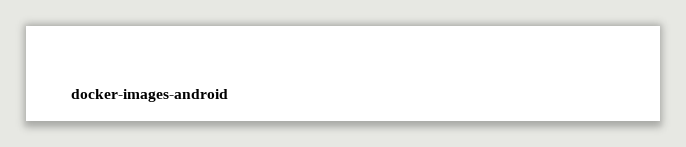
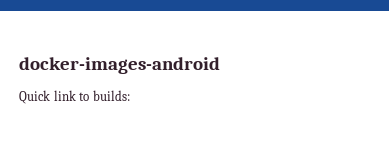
(228, 95) none -> [19,90,130,104] // Quick link to builds:

